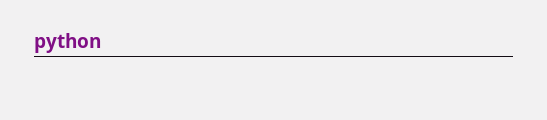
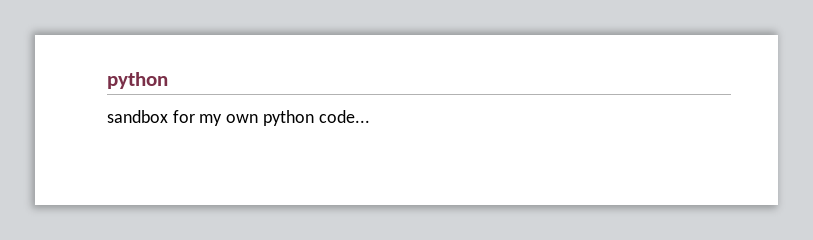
[34,33,101,53] python -> [107,72,168,89] [107,110,370,126] python // sandbox for my own python code...

